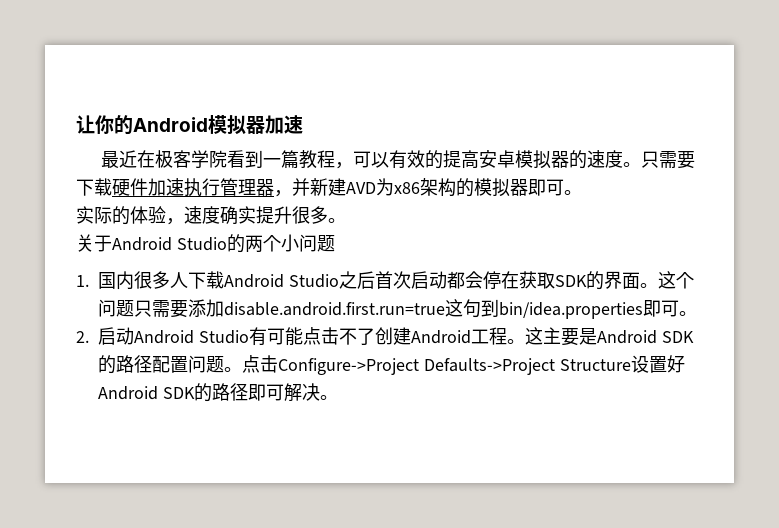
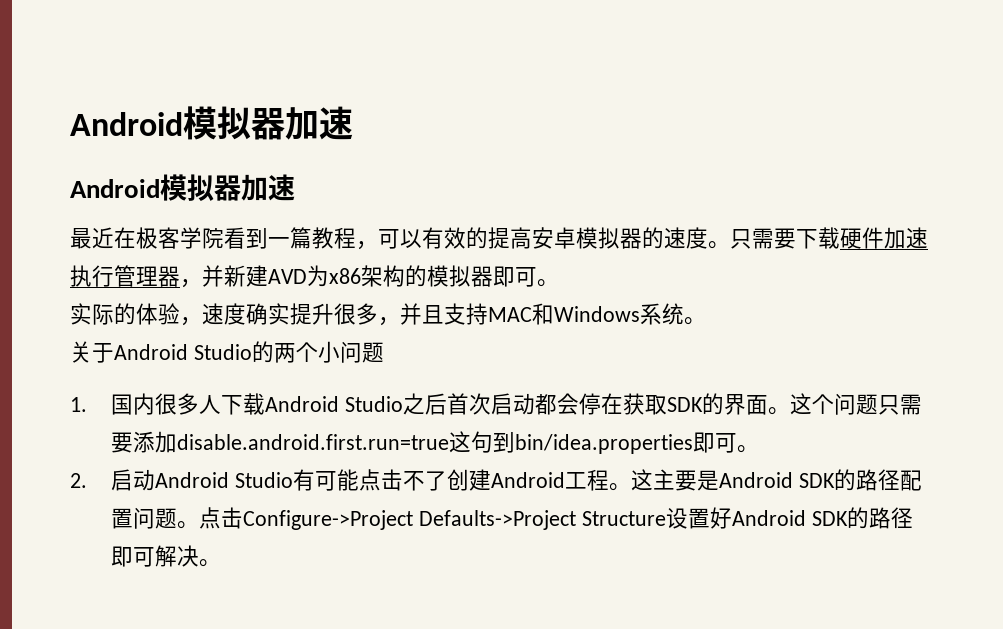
[76,115,133,135] 让你的 -> [70,106,353,140] Android模拟器加速 //
(328, 215) none -> [378,303,684,326] ，并且支持MAC和Windows系统

